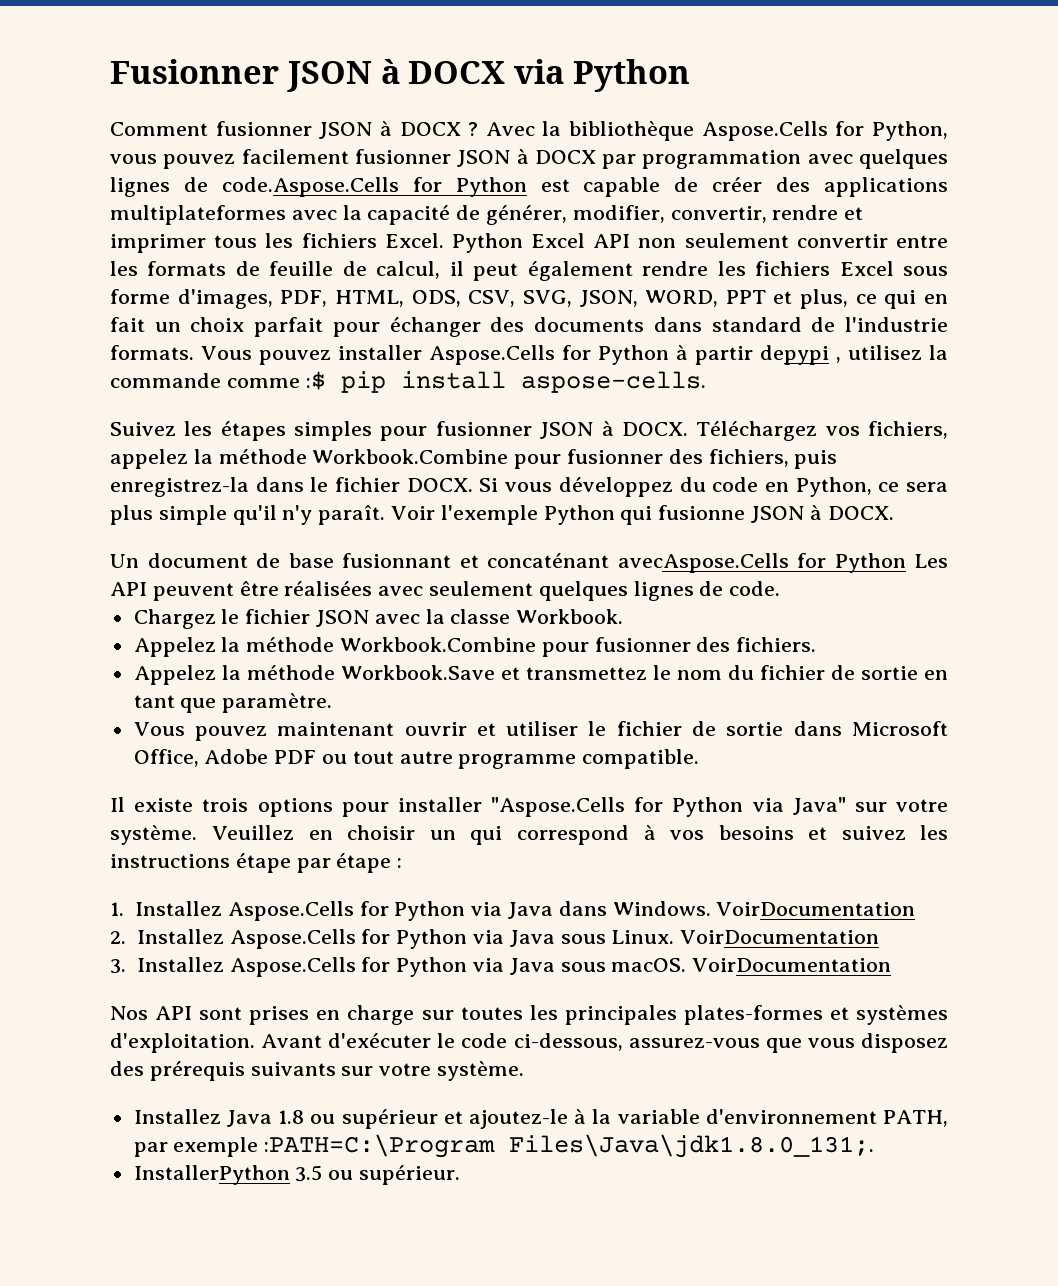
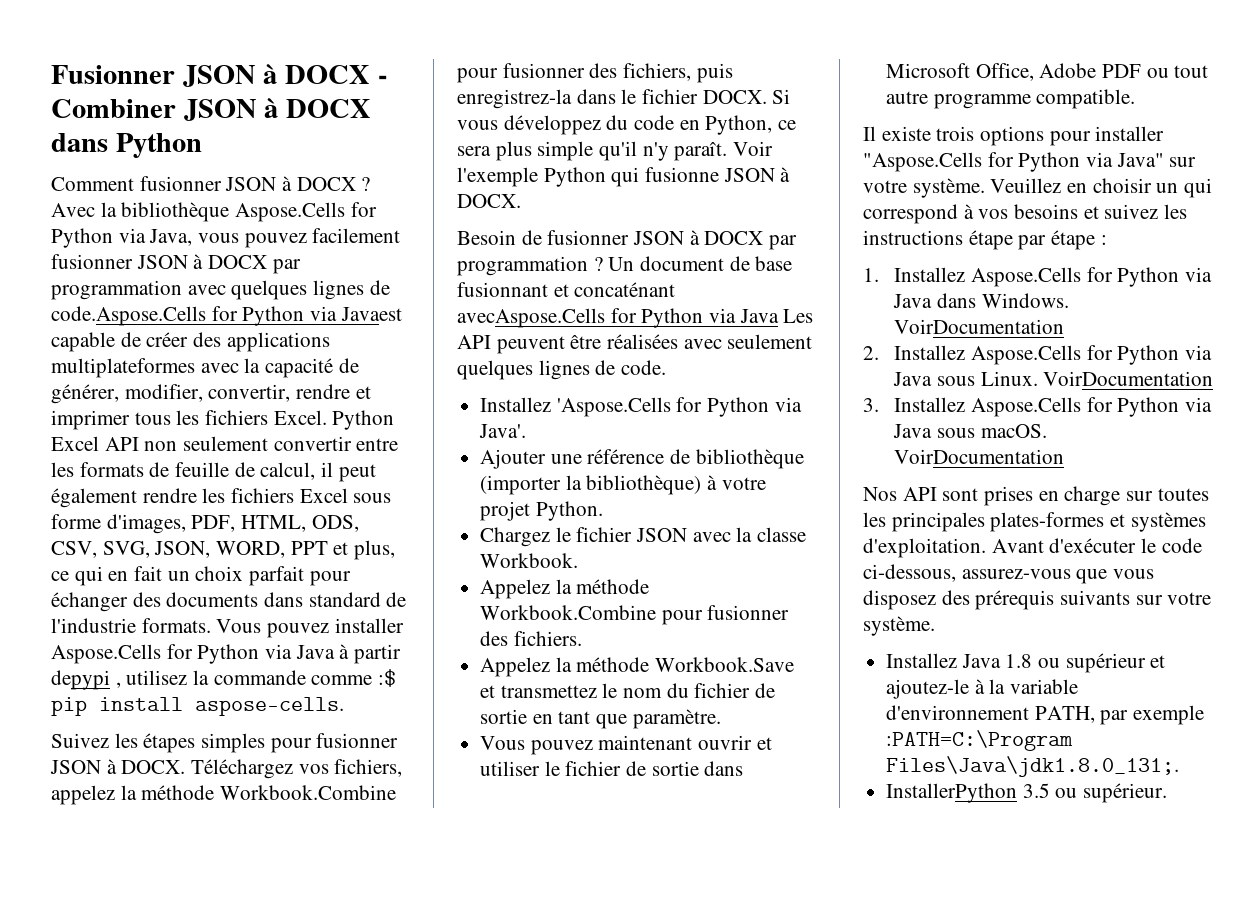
[514,59,565,84] via -> [377,75,387,84] [51,98,372,121] [51,133,108,152] - Combiner JSON à DOCX dans
[871,121,948,141] Python, -> [51,228,193,248] Python via Java,
[540,179,570,192] est -> [310,306,402,321] via Javaest
(669, 355) none -> [265,644,335,659] via Java
(894, 513) none -> [457,230,798,250] [457,256,603,276] Besoin de fusionner JSON à DOCX par programmation ?
(906, 563) none -> [709,308,779,323] via Java
(781, 588) none -> [480,397,802,417] [479,424,527,438] [480,449,804,469] [480,475,766,495] [480,501,603,521] // Installez 'Aspose.Cells for Python via Java'. // Ajouter une référence de bibliothèque (importer la bibliothèque) à votre projet Python.

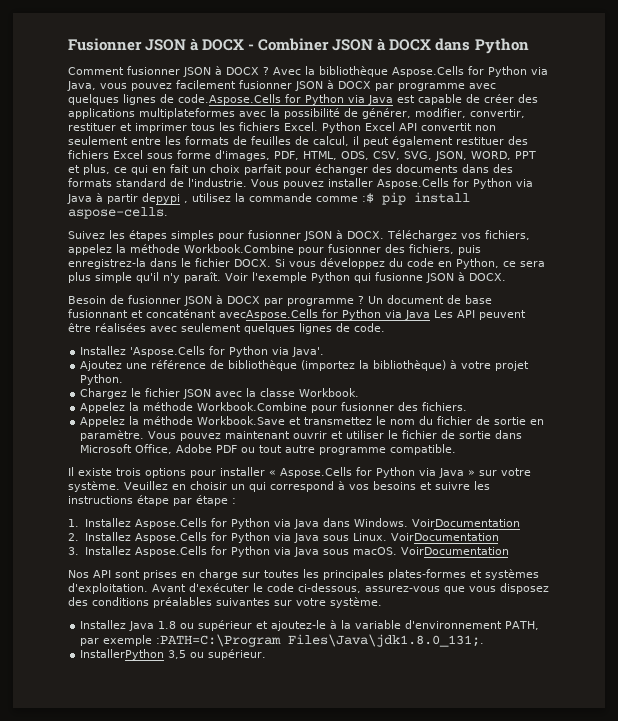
[51,280,182,300] programmation -> [398,83,465,91] programme
[340,307,402,321] Javaest -> [368,95,415,105] Java est
[265,358,334,378] capacité -> [284,108,340,119] possibilité
[296,384,351,399] rendre -> [68,123,116,131] restituer
(139, 444) none -> [421,123,472,131] convertit
[273,436,352,451] convertir -> (128, 140) none
[175,462,230,477] feuille -> [251,136,291,145] feuilles
[142,488,226,503] rendre les -> [456,136,528,145] restituer des
[308,592,407,607] [51,618,211,633] standard de l'industrie formats. -> [493,164,513,173] [68,178,247,187] des formats standard de l'industrie.
[457,256,588,276] programmation -> [287,298,354,306] programme
[480,449,547,469] Ajouter -> [80,361,123,371] Ajoutez
[480,475,562,495] (importer -> [301,360,356,371] (importez
[558,711,628,729] tant que -> (545, 422) none
(721, 719) // -> (145, 435) none
[863,152,1164,172] "Aspose.Cells for Python via Java" -> [269,467,475,478] « Aspose.Cells for Python via Java »
[1104,204,1159,219] suivez -> [435,482,470,490] suivre
[975,590,1131,610] prérequis suivants -> [92,597,270,608] conditions préalables suivantes
[1022,783,1050,798] 3.5 -> [168,650,187,659] 3,5

